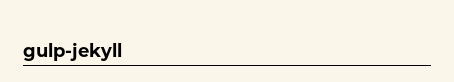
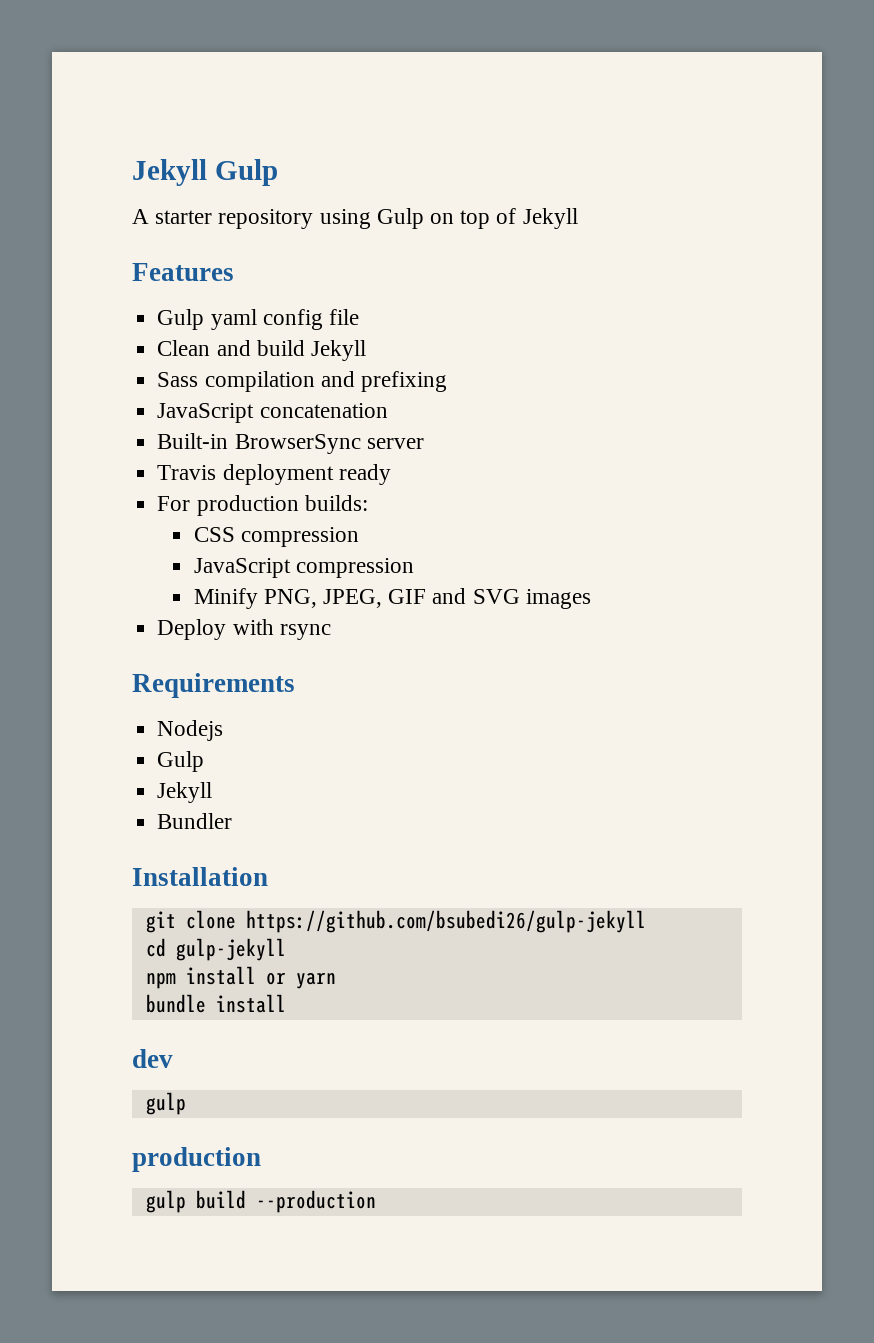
[23,42,122,61] gulp-jekyll -> [132,159,278,186] [132,208,578,229] [132,263,234,281] [157,309,359,330] [157,340,366,361] [157,371,447,392] [157,403,388,423] [157,433,424,454] [157,464,391,485] [157,495,368,516] [193,527,359,547] [193,558,414,578] [193,588,591,609] [157,619,331,640] [132,673,295,698] [157,720,224,741] [157,751,205,772] [157,782,213,803] [157,813,233,829] [132,867,268,886] [145,910,646,933] [145,938,286,961] [145,966,336,989] [145,994,286,1013] [132,1049,173,1068] [145,1092,186,1115] [132,1147,261,1172] [145,1190,376,1213] Jekyll Gulp // A starter repository using Gulp on top of Jekyll // Features // Gulp yaml config file // Clean and build Jekyll // Sass compilation and prefixing // JavaScript concatenation // Built-in BrowserSync server // Travis deployment ready // For production builds: // CSS compression // JavaScript compression // Minify PNG, JPEG, GIF and SVG images // Deploy with rsync // Requirements // Nodejs // Gulp // Jekyll // Bundler // Installation // git clone https://github.com/bsubedi26/gulp-jekyll // cd gulp-jekyll // npm install or yarn // bundle install // dev // gulp // production // gulp build --production

